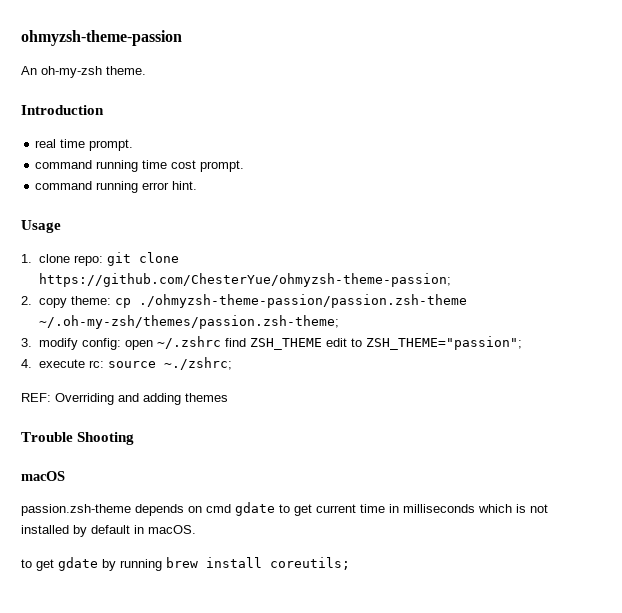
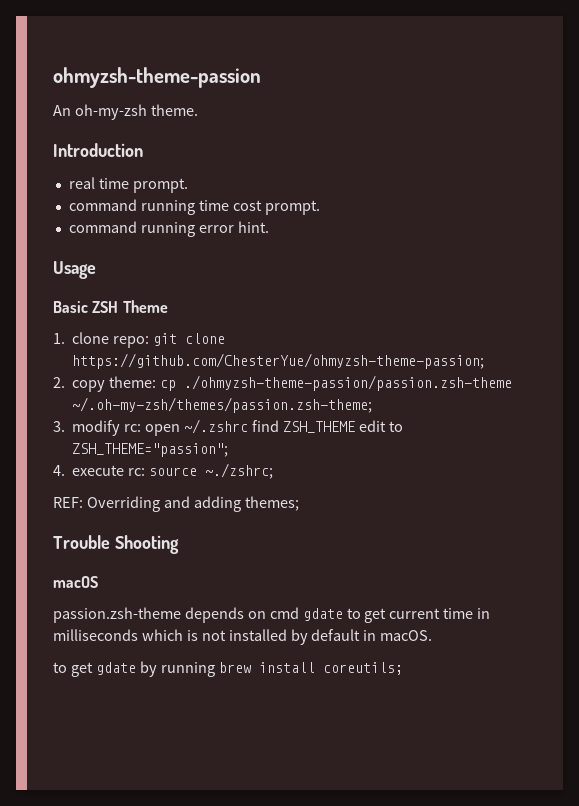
(61, 226) none -> [53,300,168,313] // Basic ZSH Theme
[81,338,121,350] config: -> [124,424,142,432] rc:
[185,393,228,402] themes -> [244,496,299,511] themes;

